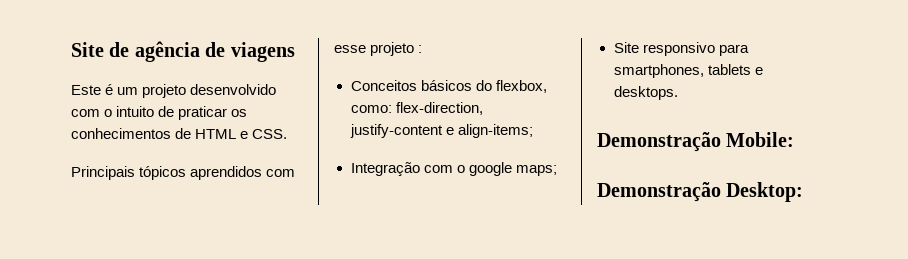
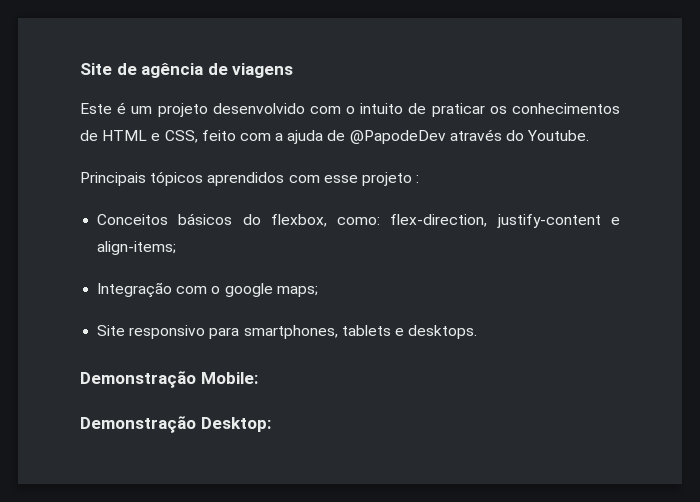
[252,129,288,139] CSS. -> [164,129,590,144] CSS, feito com a ajuda de @PapodeDev através do Youtube.

